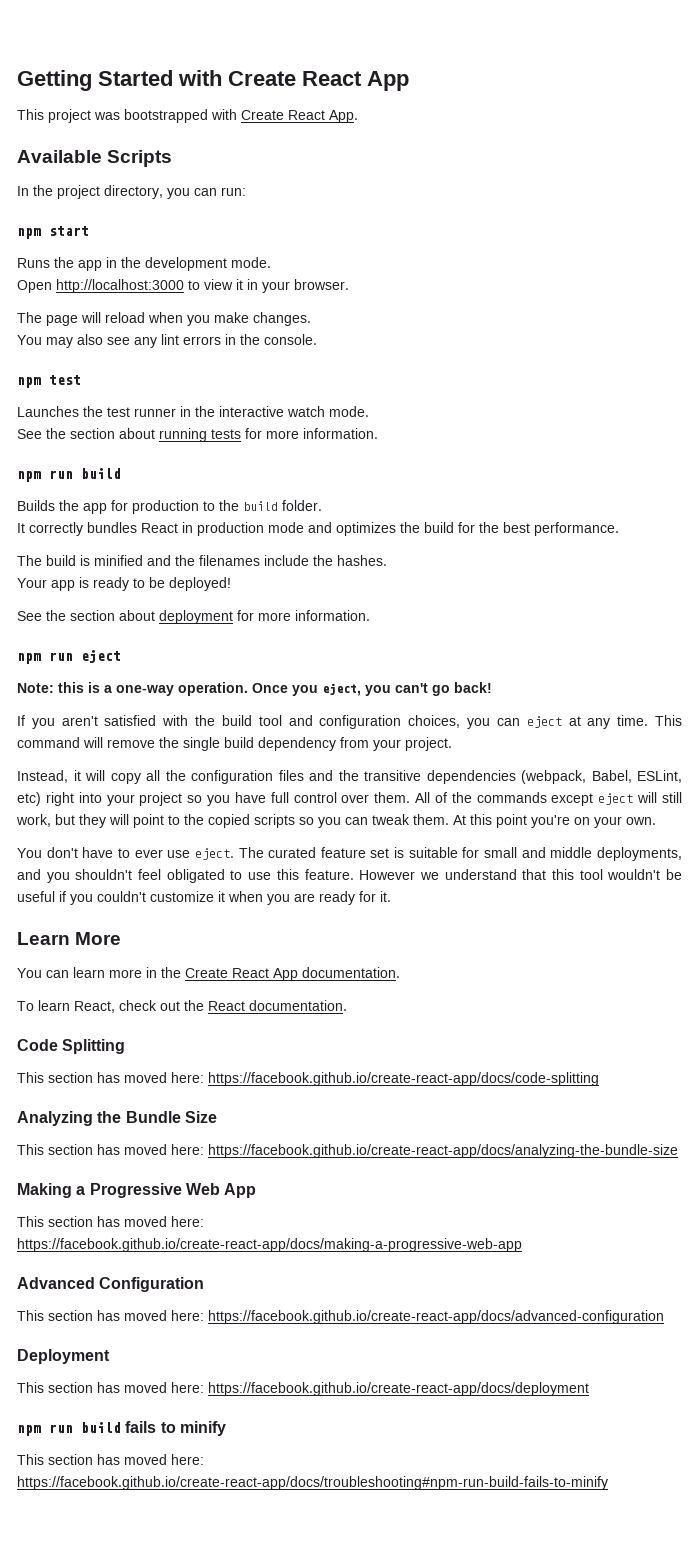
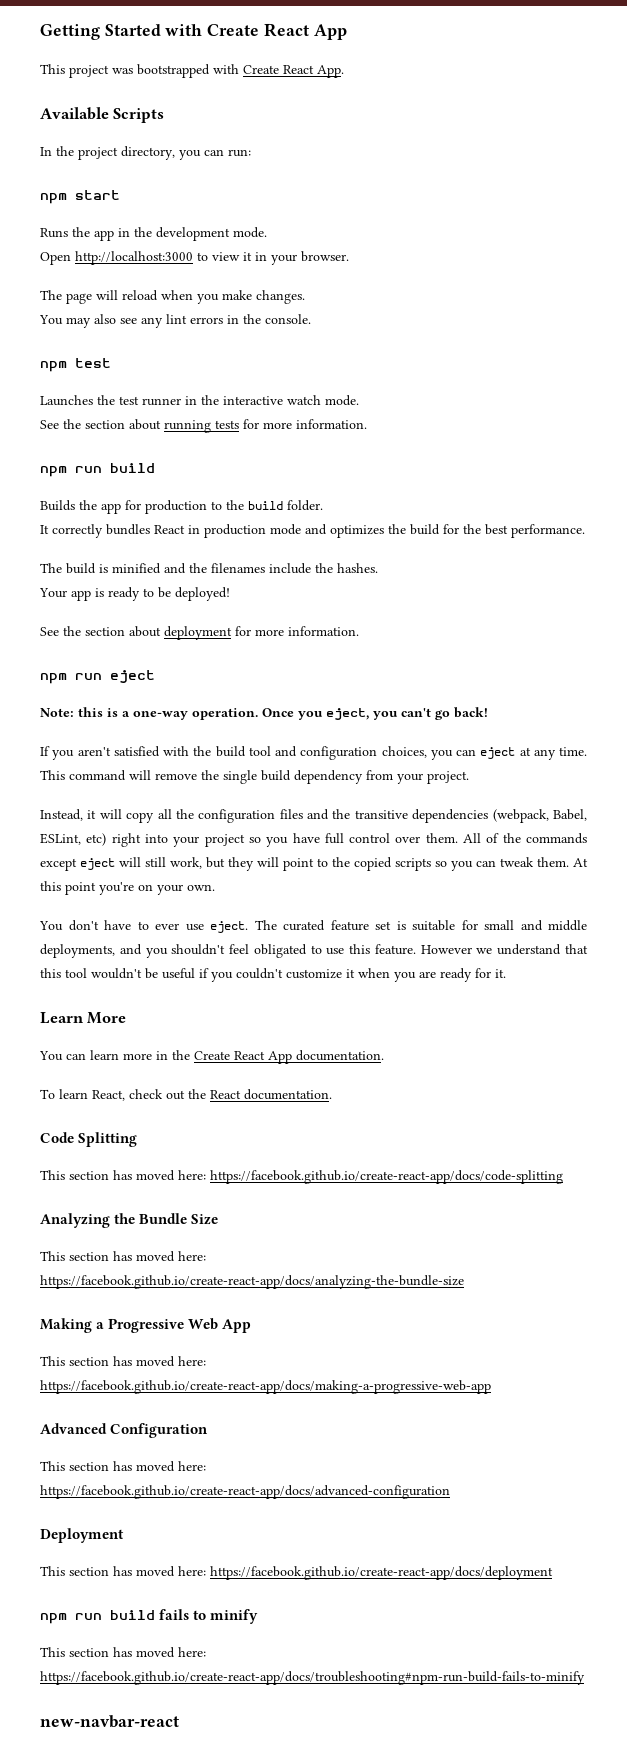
(608, 1483) none -> [40,1715,179,1728] // new-navbar-react

